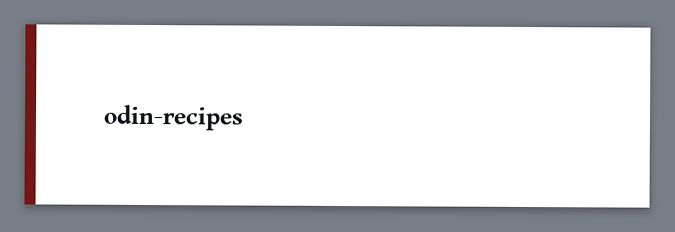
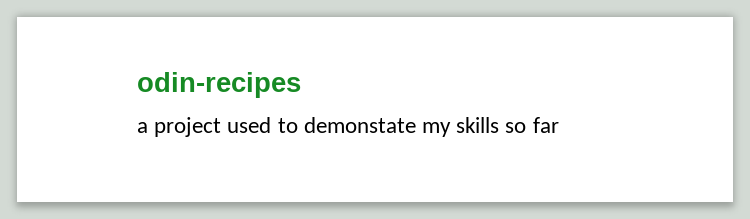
(244, 117) none -> [137,117,559,137] // a project used to demonstate my skills so far

